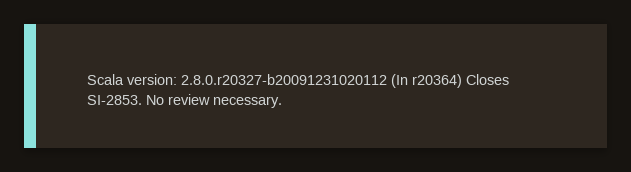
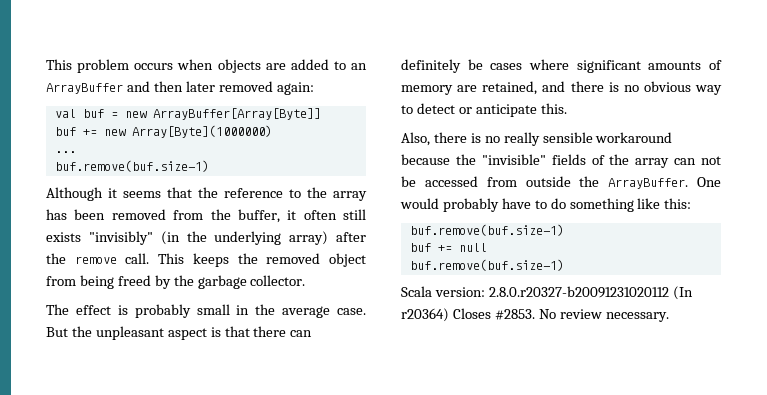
(87, 79) none -> [46,59,367,73] [46,81,314,95] [54,108,321,120] [54,125,272,138] [54,151,76,153] [54,160,209,172] [46,187,367,201] [46,209,366,223] [46,231,366,245] [46,253,367,267] [46,275,306,289] [46,304,366,318] [46,326,313,340] [401,59,722,73] [401,81,722,95] [401,103,567,117] [401,132,673,146] [401,154,721,168] [401,176,721,189] [400,198,692,212] [409,224,564,236] [409,243,487,252] [409,259,564,271] This problem occurs when objects are added to an ArrayBuffer and then later removed again: // val buf = new ArrayBuffer[Array[Byte]] // buf += new Array[Byte](1000000) // ... // buf.remove(buf.size-1) // Although it seems that the reference to the array has been removed from the buffer, it often still exists "invisibly" (in the underlying array) after the remove call. This keeps the removed object from being freed by the garbage collector. // The effect is probably small in the average case. But the unpleasant aspect is that there can definitely be cases where significant amounts of memory are retained, and there is no obvious way to detect or anticipate this. // Also, there is no really sensible workaround because the "invisible" fields of the array can not be accessed from outside the ArrayBuffer. One would probably have to do something like this: // buf.remove(buf.size-1) // buf += null // buf.remove(buf.size-1) //
[87,95,142,105] SI-2853. -> [494,309,535,320] #2853.

